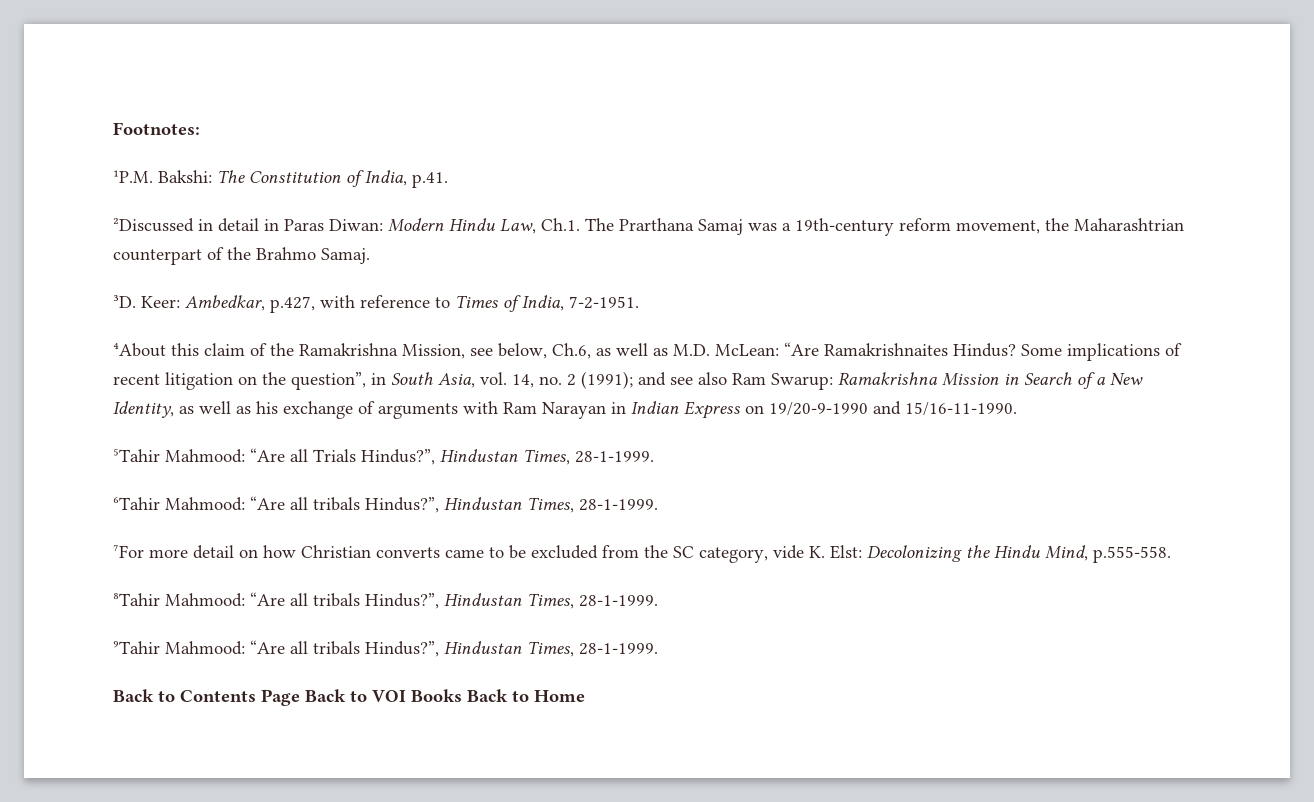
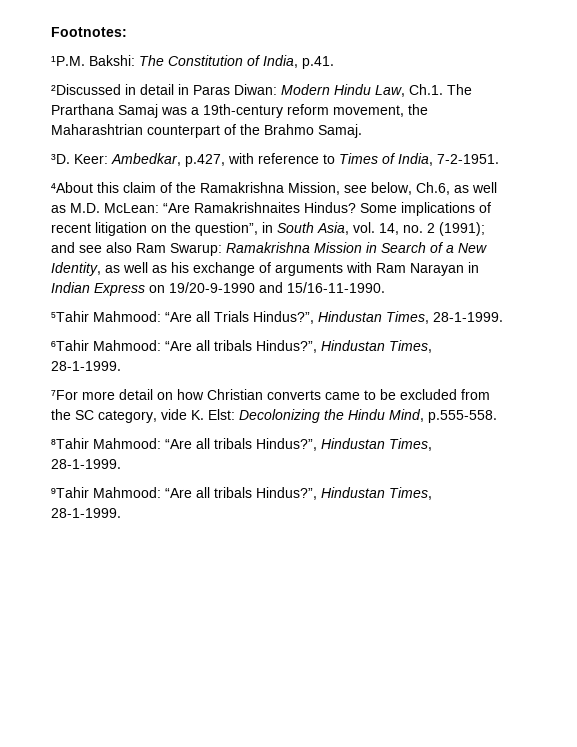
[113,689,585,706] // Back to Contents Page Back to VOI Books Back to Home -> (121, 513) none

